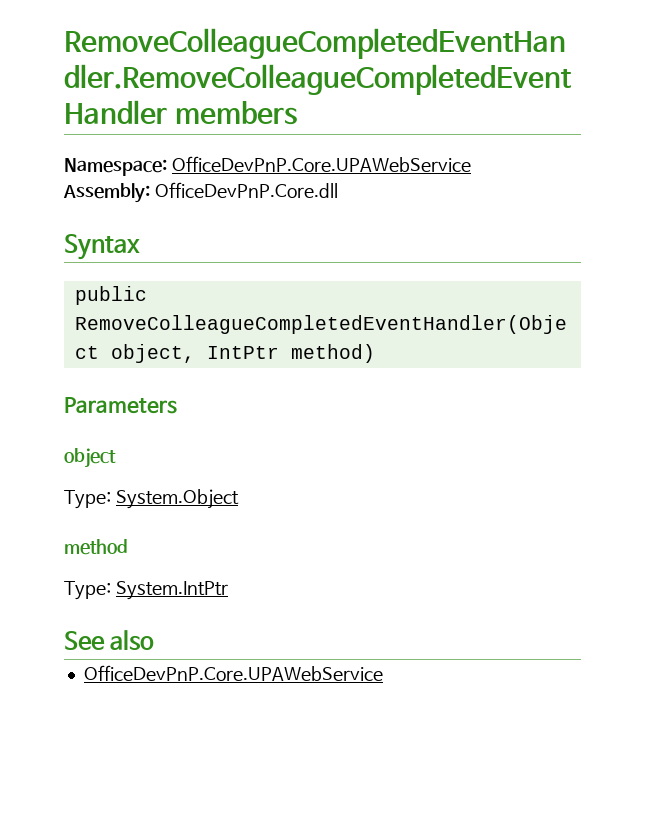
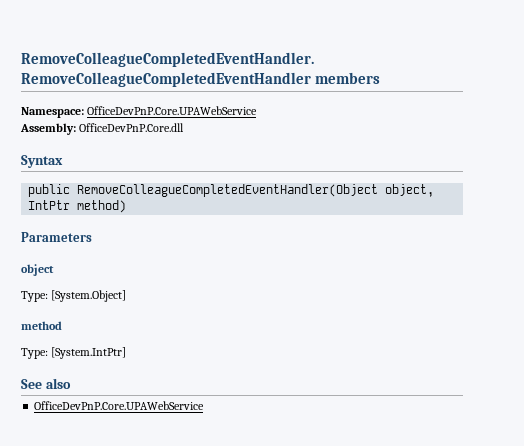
[115,489,239,509] System.Object -> [51,290,127,302] [System.Object]
[115,581,228,600] System.IntPtr -> [51,347,127,359] [System.IntPtr]

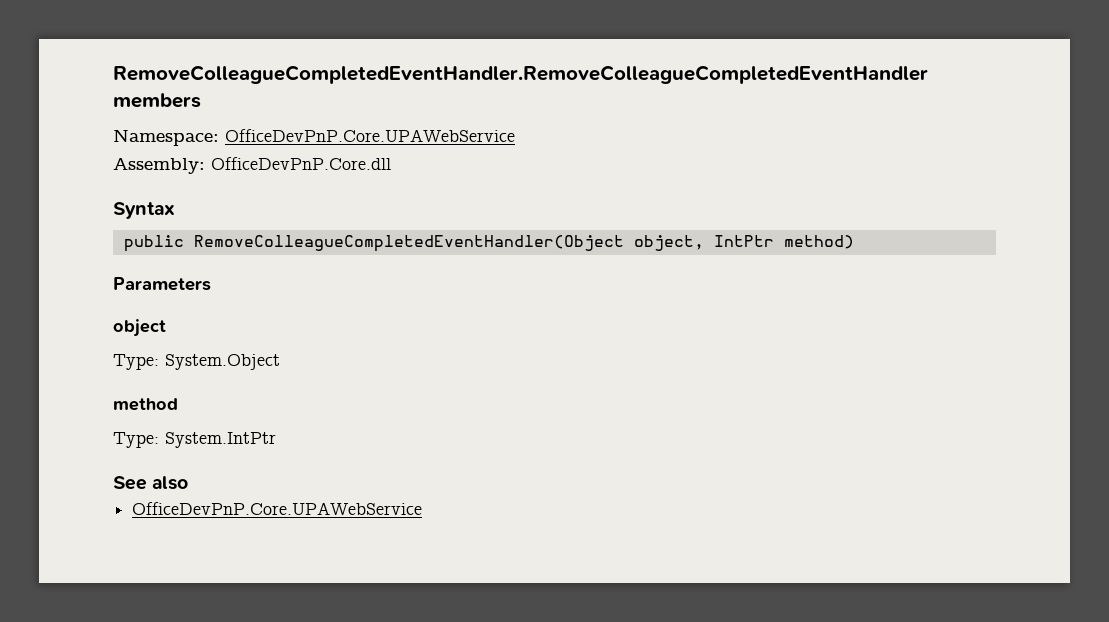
[51,290,127,302] [System.Object] -> [165,354,280,370] System.Object
[51,347,127,359] [System.IntPtr] -> [165,432,276,448] System.IntPtr

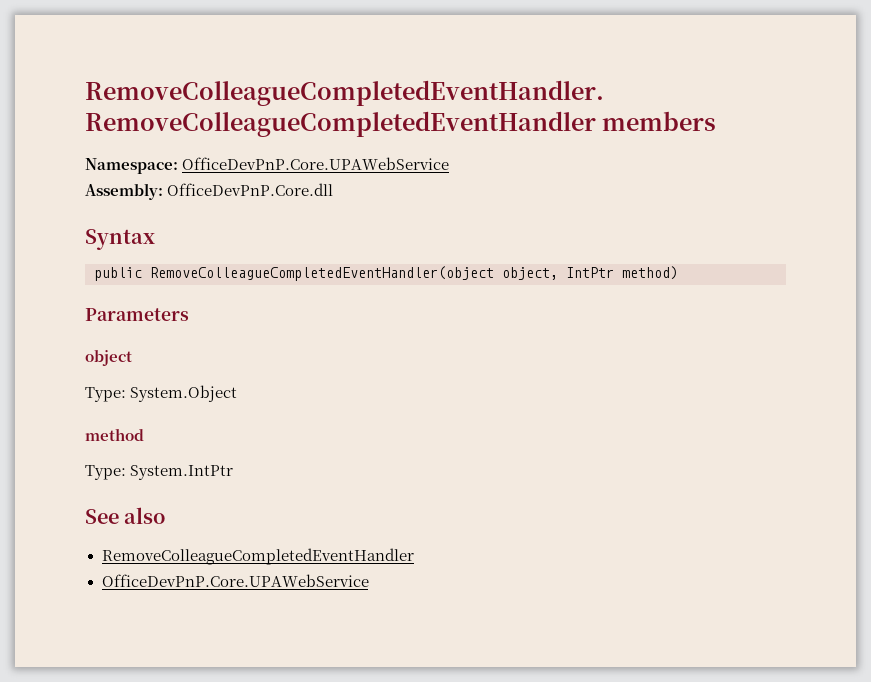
[193,235,624,252] RemoveColleagueCompletedEventHandler(Object -> [150,266,494,281] RemoveColleagueCompletedEventHandler(object
(189, 483) none -> [101,548,414,565] // RemoveColleagueCompletedEventHandler

